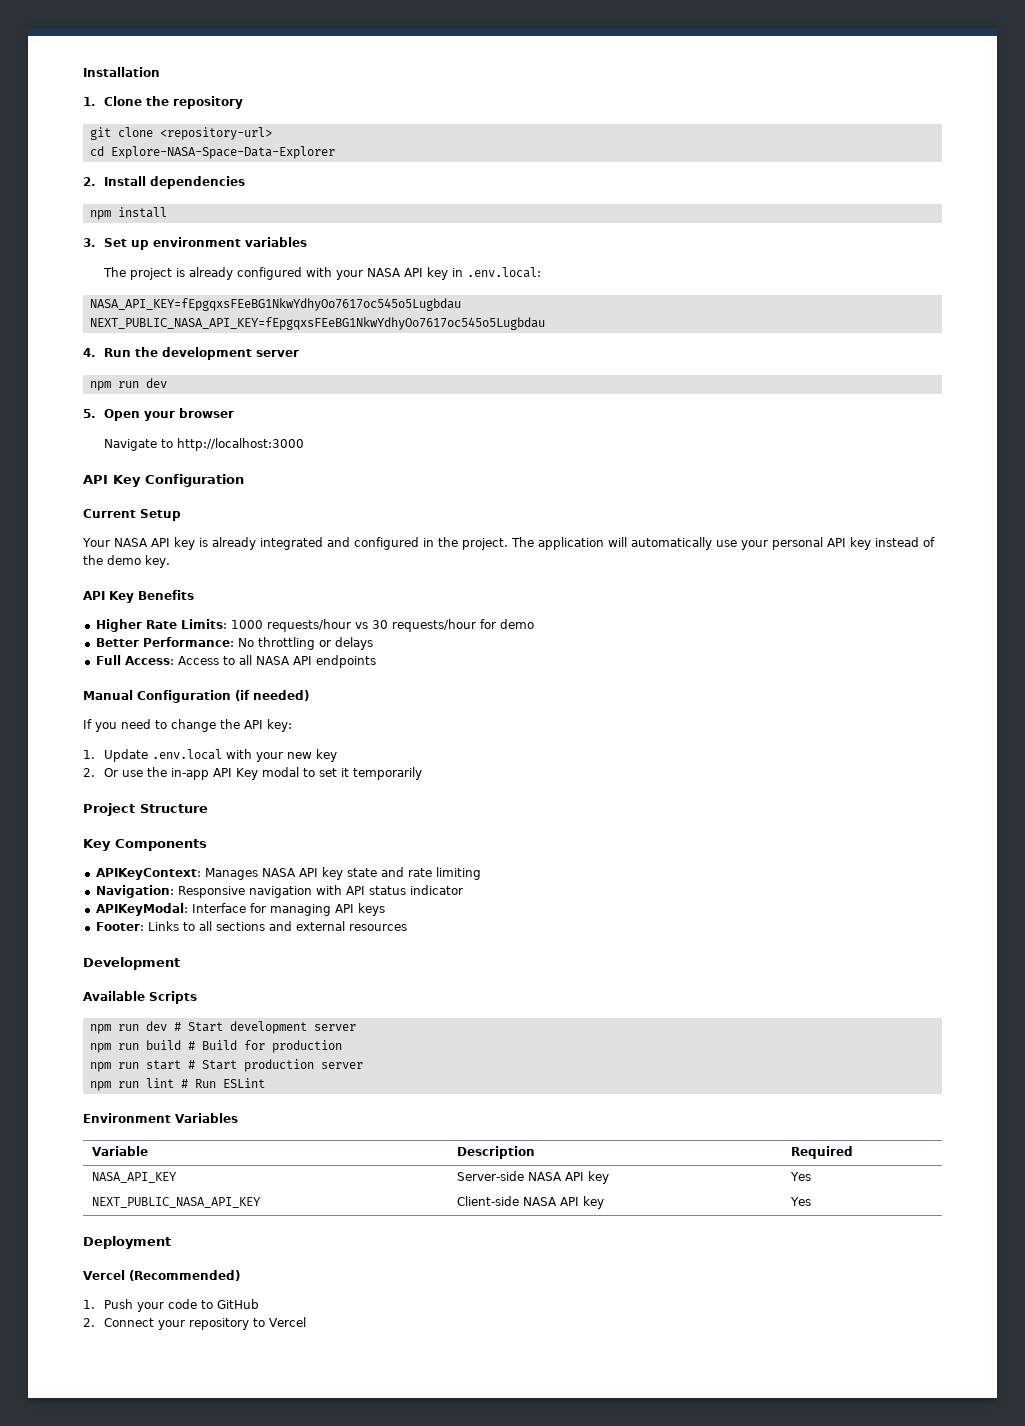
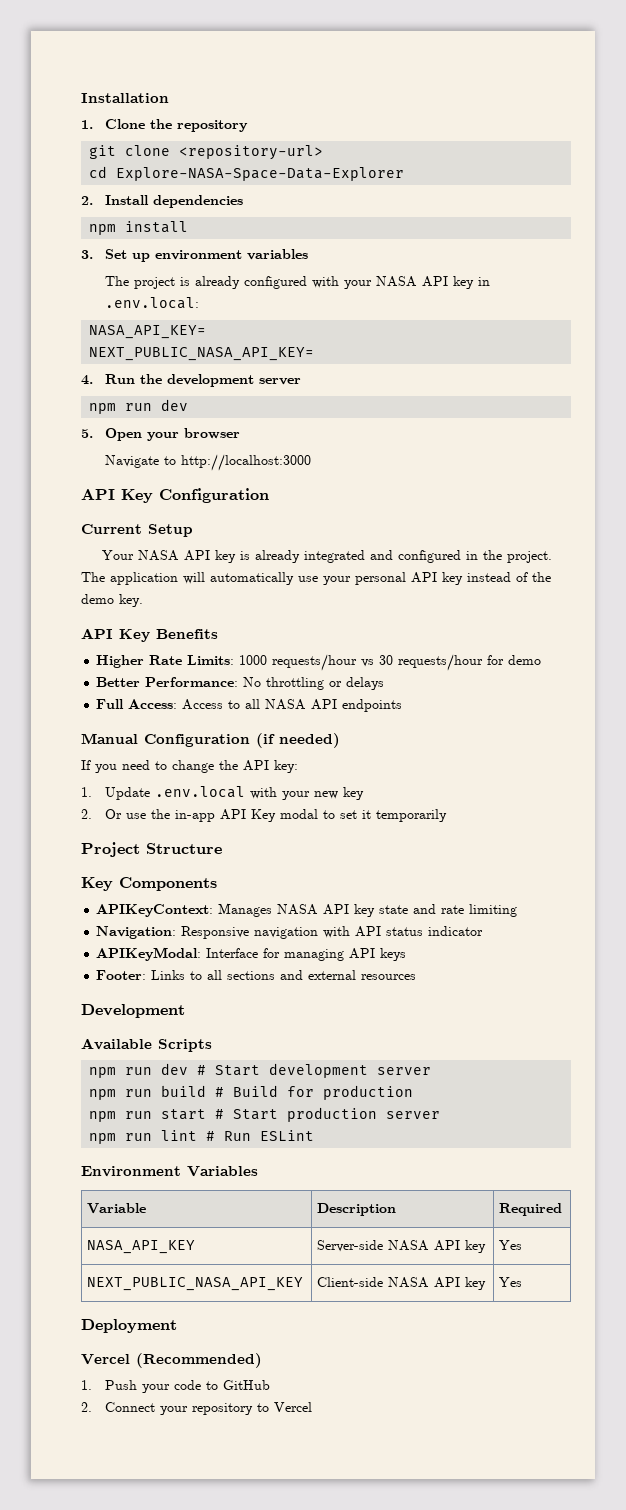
[89,298,461,311] [89,317,545,330] NASA_API_KEY=fEpgqxsFEeBG1NkwYdhyOo7617oc545o5Lugbdau // NEXT_PUBLIC_NASA_API_KEY=fEpgqxsFEeBG1NkwYdhyOo7617oc545o5Lugbdau -> [89,325,207,339] [89,347,315,361] NASA_API_KEY= // NEXT_PUBLIC_NASA_API_KEY=

